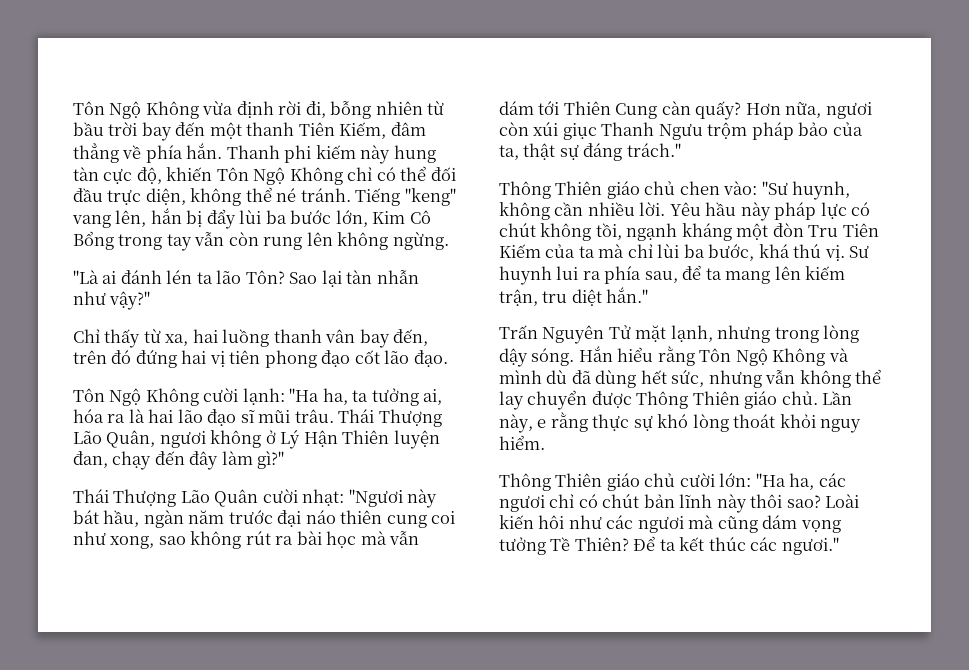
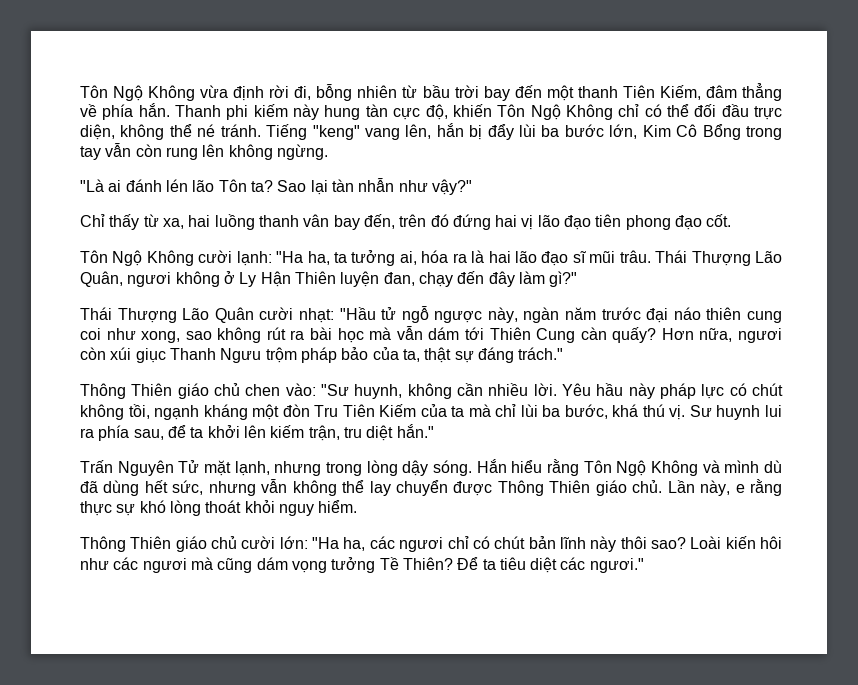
[196,270,285,284] ta lão Tôn? -> [192,179,273,192] lão Tôn ta?
(225, 359) none -> [537,215,592,230] lão đạo
[354,350,448,367] cốt lão đạo. -> [706,214,732,227] cốt.
[280,430,301,449] Lý -> [239,272,257,287] Ly
[348,489,438,508] [73,510,140,527] "Ngươi này bát hầu, -> [339,306,518,323] "Hầu tử ngỗ ngược này,
[725,271,771,284] mang -> [207,425,240,438] khởi
[679,537,746,551] kết thúc -> [499,557,558,573] tiêu diệt

